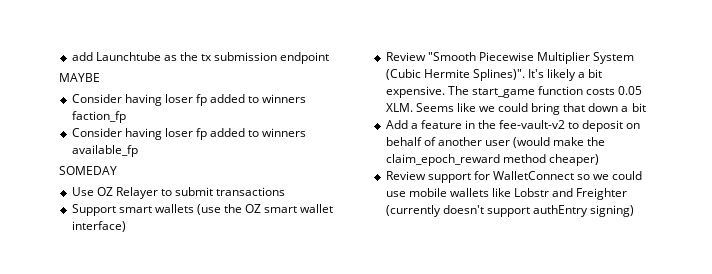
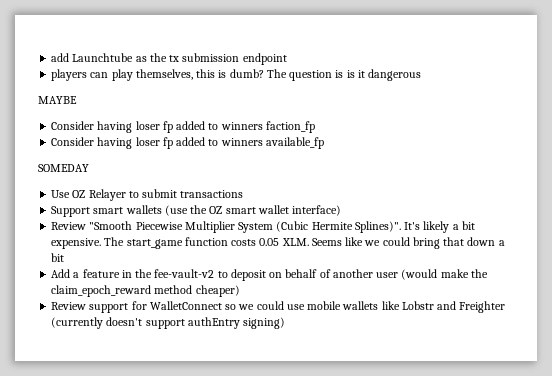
(330, 58) none -> [51,69,422,81] // players can play themselves, this is dumb? The question is is it dangerous

